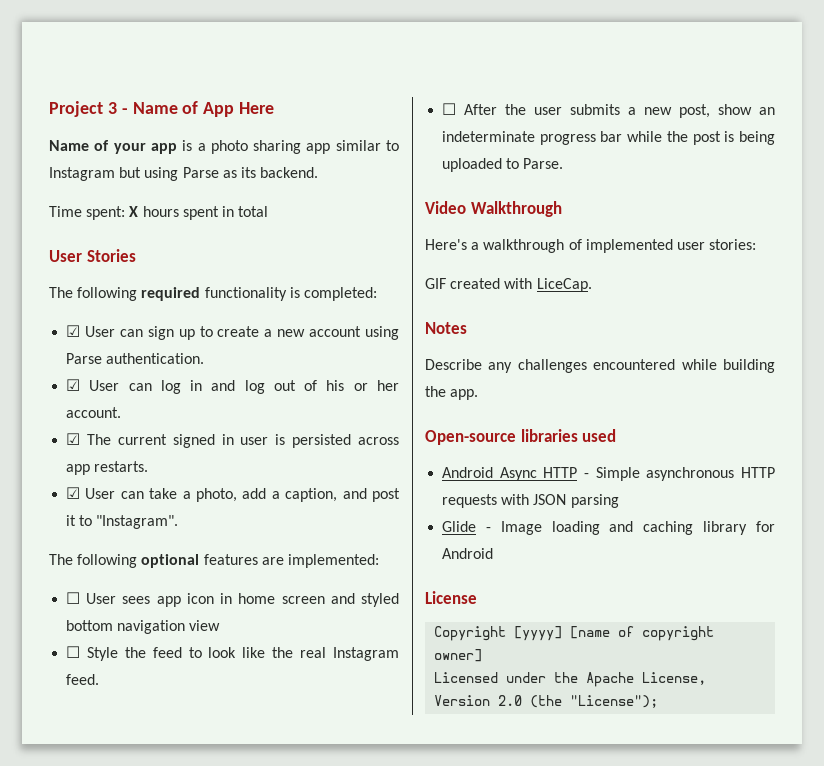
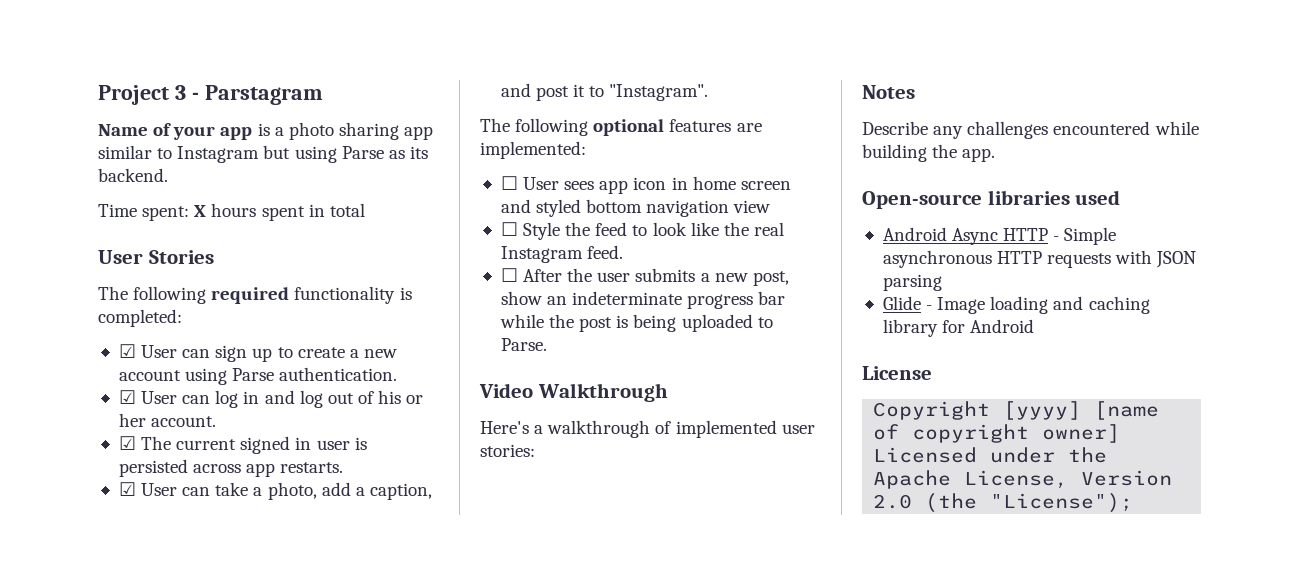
[132,101,275,117] Name of App Here -> [204,85,323,105] Parstagram
[425,278,592,292] // GIF created with LiceCap. -> (535, 450) none

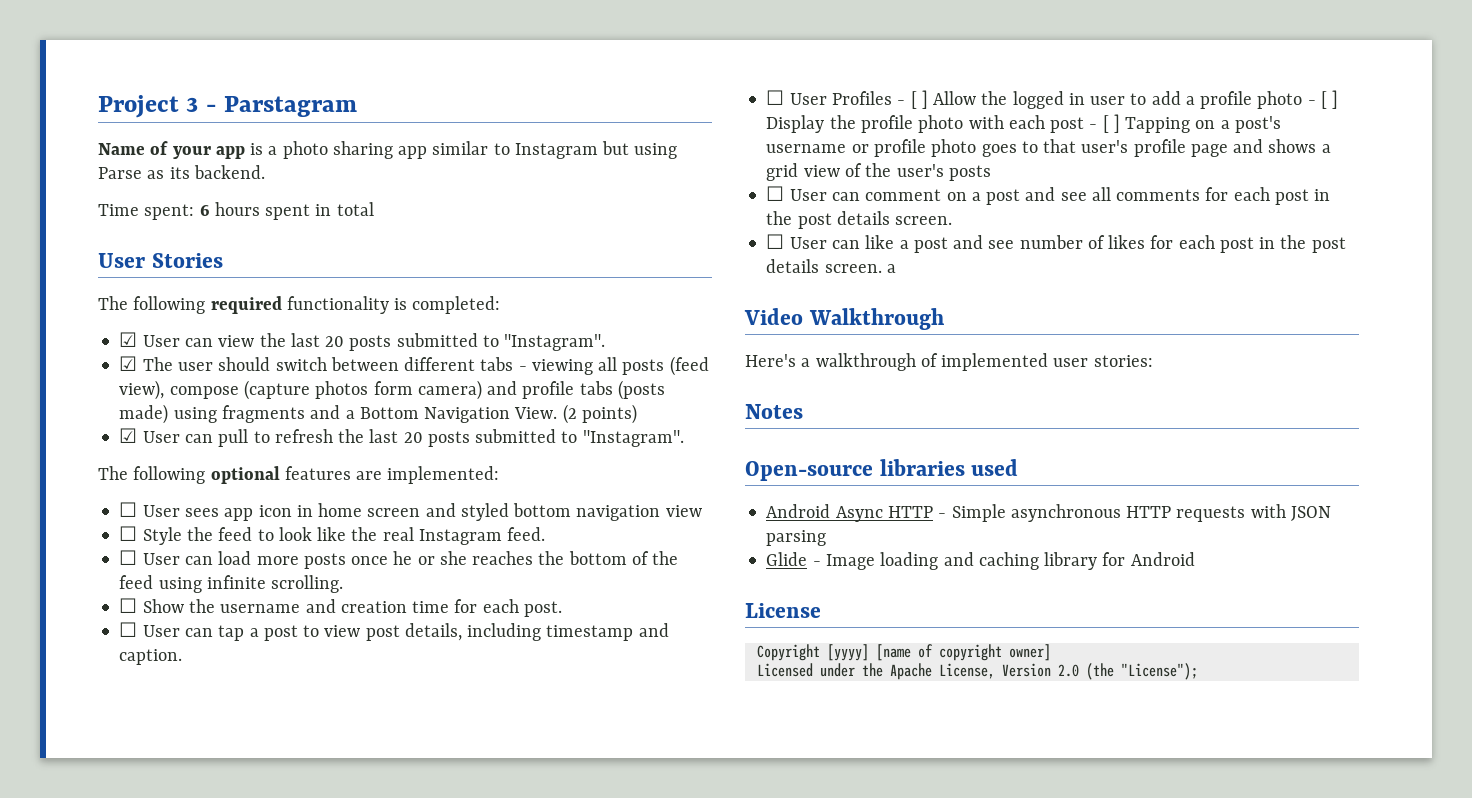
[194,205,207,217] X -> [199,205,210,216] 6
[215,345,397,362] [118,367,398,385] [118,390,424,408] [118,413,217,427] [118,436,367,454] [118,459,344,477] [118,482,432,500] [500,83,586,101] sign up to create a new account using Parse authentication. // ☑ User can log in and log out of his or her account. // ☑ The current signed in user is persisted across app restarts. // ☑ User can take a photo, add a caption, and post it -> [218,333,606,351] [119,356,709,376] [119,380,665,400] [119,404,637,424] [119,428,557,447] view the last 20 posts submitted to "Instagram". // ☑ The user should switch between different tabs - viewing all posts (feed view), compose (capture photos form camera) and profile tabs (posts made) using fragments and a Bottom Navigation View. (2 points) // ☑ User can pull to refresh the last 20 posts submitted
[523,268,789,286] [500,291,786,309] [499,314,773,332] [500,338,547,351] After the user submits a new post, show an indeterminate progress bar while the post is being uploaded to Parse. -> [142,551,679,569] [119,575,344,593] [119,598,562,617] [119,622,669,641] [119,649,183,665] [766,90,1339,109] [766,114,1281,133] [766,139,1331,157] [766,163,991,181] [766,186,1331,205] [766,211,953,229] [766,234,1346,253] [766,259,896,273] User can load more posts once he or she reaches the bottom of the feed using infinite scrolling. // ☐ Show the username and creation time for each post. // ☐ User can tap a post to view post details, including timestamp and caption. // ☐ User Profiles - [ ] Allow the logged in user to add a profile photo - [ ] Display the profile photo with each post - [ ] Tapping on a post's username or profile photo goes to that user's profile page and shows a grid view of the user's posts // ☐ User can comment on a post and see all comments for each post in the post details screen. // ☐ User can like a post and see number of likes for each post in the post details screen. a
[862,121,1199,139] [862,144,996,162] // Describe any challenges encountered while building the app. -> (803, 411) none

